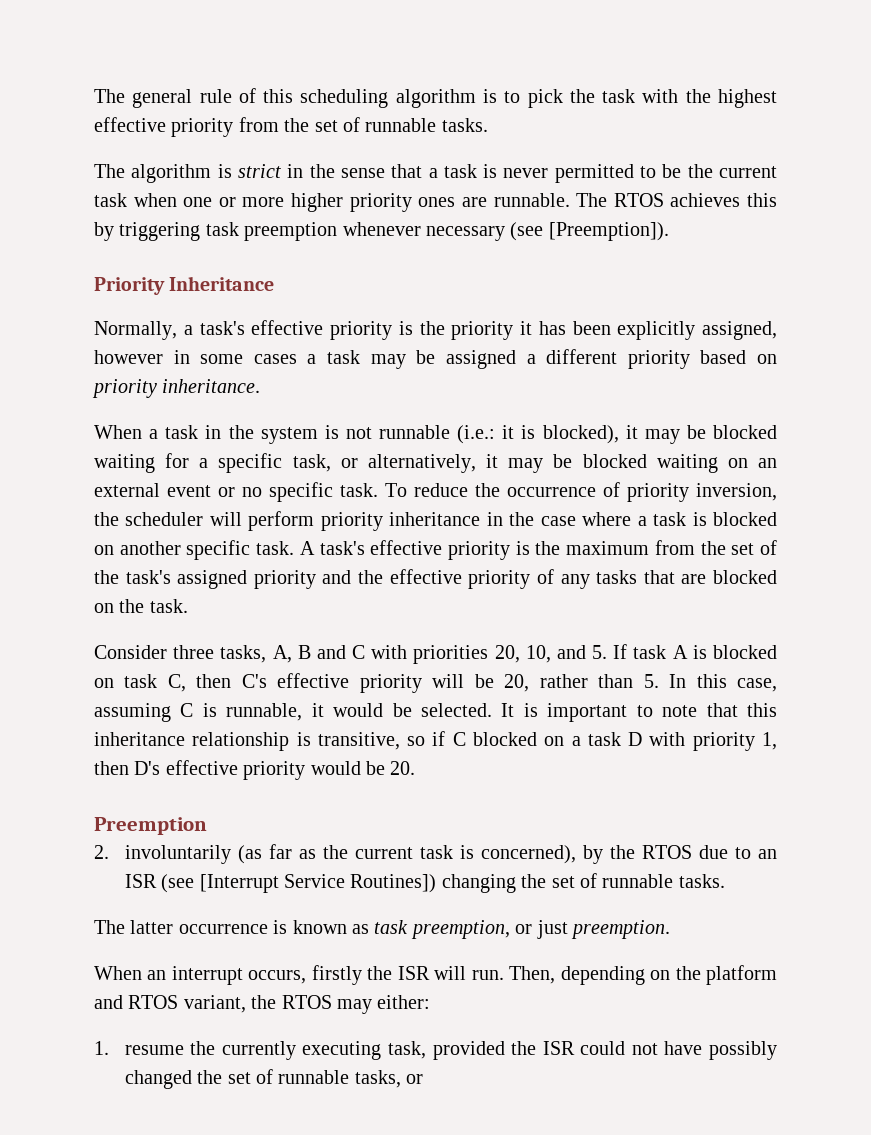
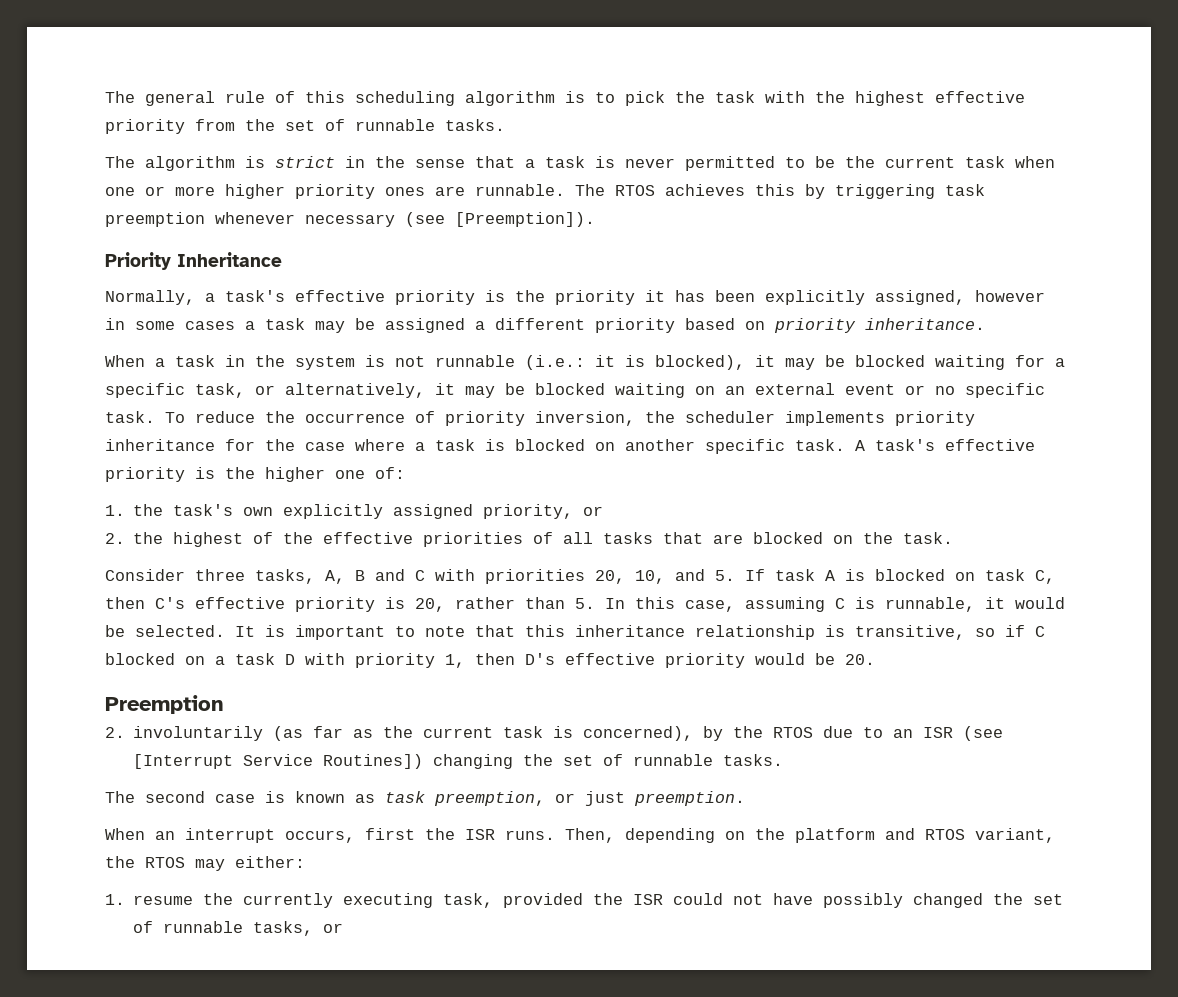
[209,511,315,531] will perform -> [785,411,885,426] implements
[486,512,503,526] in -> [225,439,255,451] for
[566,540,777,555] [94,569,590,589] maximum from the set of the task's assigned priority and the effective priority of any -> [265,467,405,482] [105,504,604,519] [105,532,594,547] higher one of: // 1. the task's own explicitly assigned priority, or // 2. the highest of the effective priorities of all
[432,674,494,688] will be -> [385,597,405,609] is
[130,920,268,934] latter occurrence -> [145,791,255,803] second case
[311,965,504,985] firstly the ISR will run. -> [365,828,555,840] first the ISR runs.

